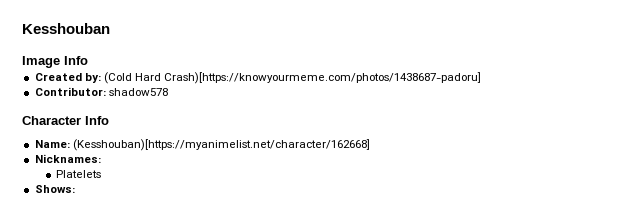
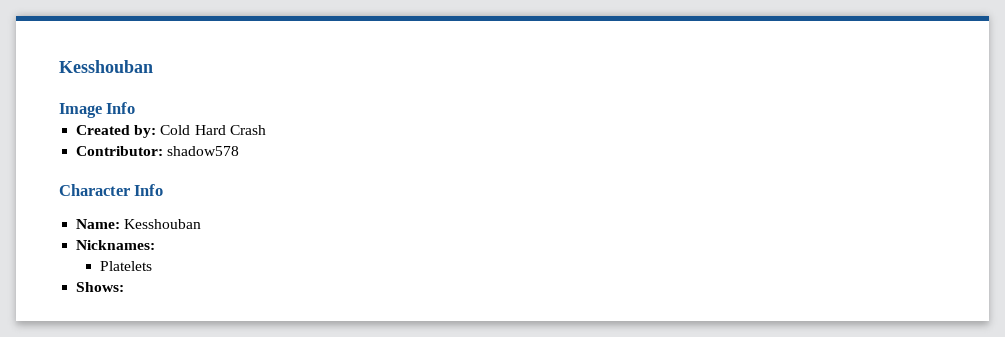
[103,72,482,84] (Cold Hard Crash)[https://knowyourmeme.com/photos/1438687-padoru] -> [160,125,266,135] Cold Hard Crash
[72,139,370,151] (Kesshouban)[https://myanimelist.net/character/162668] -> [124,219,202,229] Kesshouban

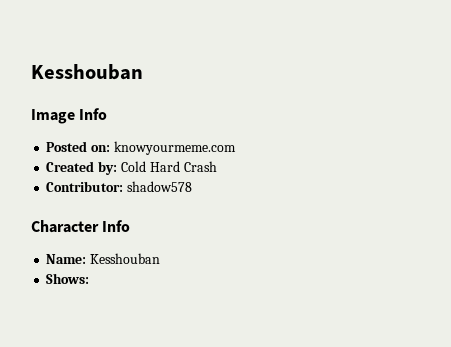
(136, 108) none -> [46,141,236,155] // Posted on: knowyourmeme.com
[76,240,156,250] [99,261,152,271] // Nicknames: // Platelets -> (161, 258) none

